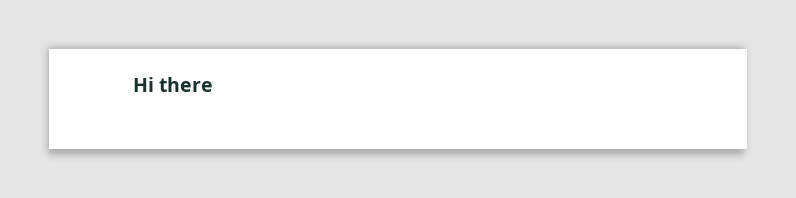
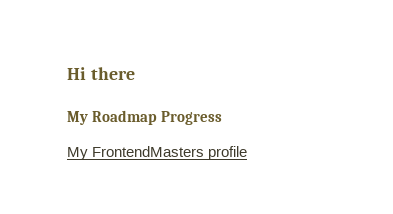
(214, 84) none -> [67,110,223,125] [67,146,248,160] // My Roadmap Progress // My FrontendMasters profile

